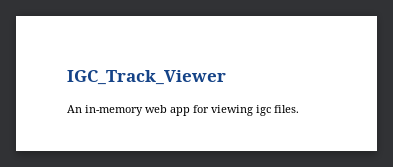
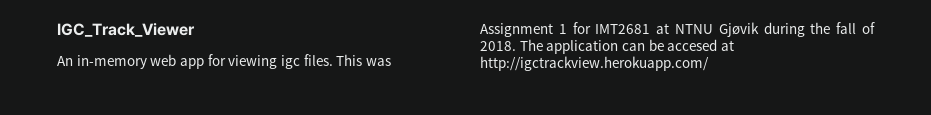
(299, 109) none -> [336,54,391,66] [480,22,875,37] [480,39,734,54] [480,56,709,71] This was Assignment 1 for IMT2681 at NTNU Gjøvik during the fall of 2018. The application can be accesed at http://igctrackview.herokuapp.com/

